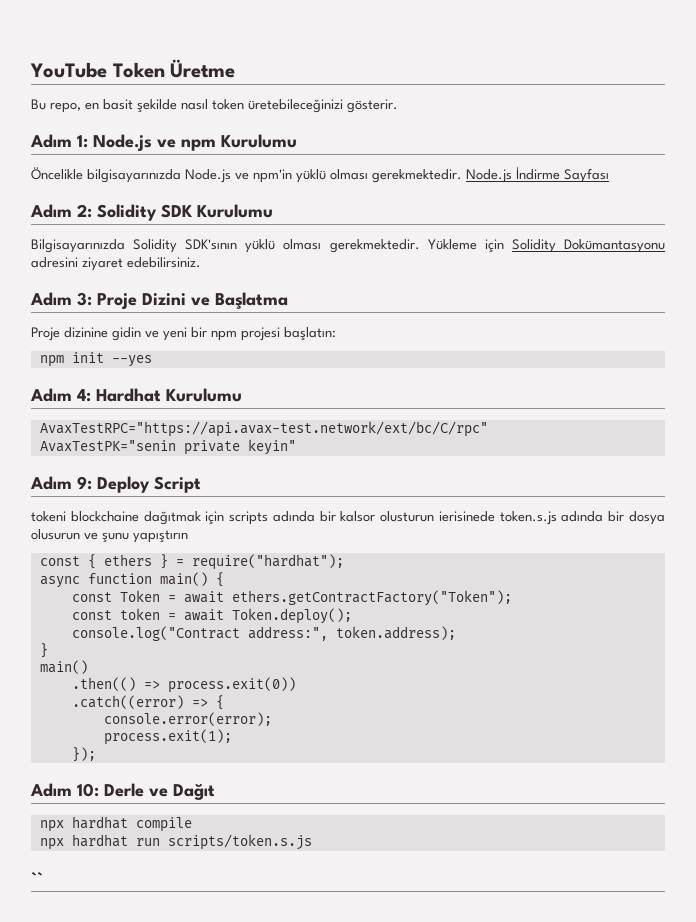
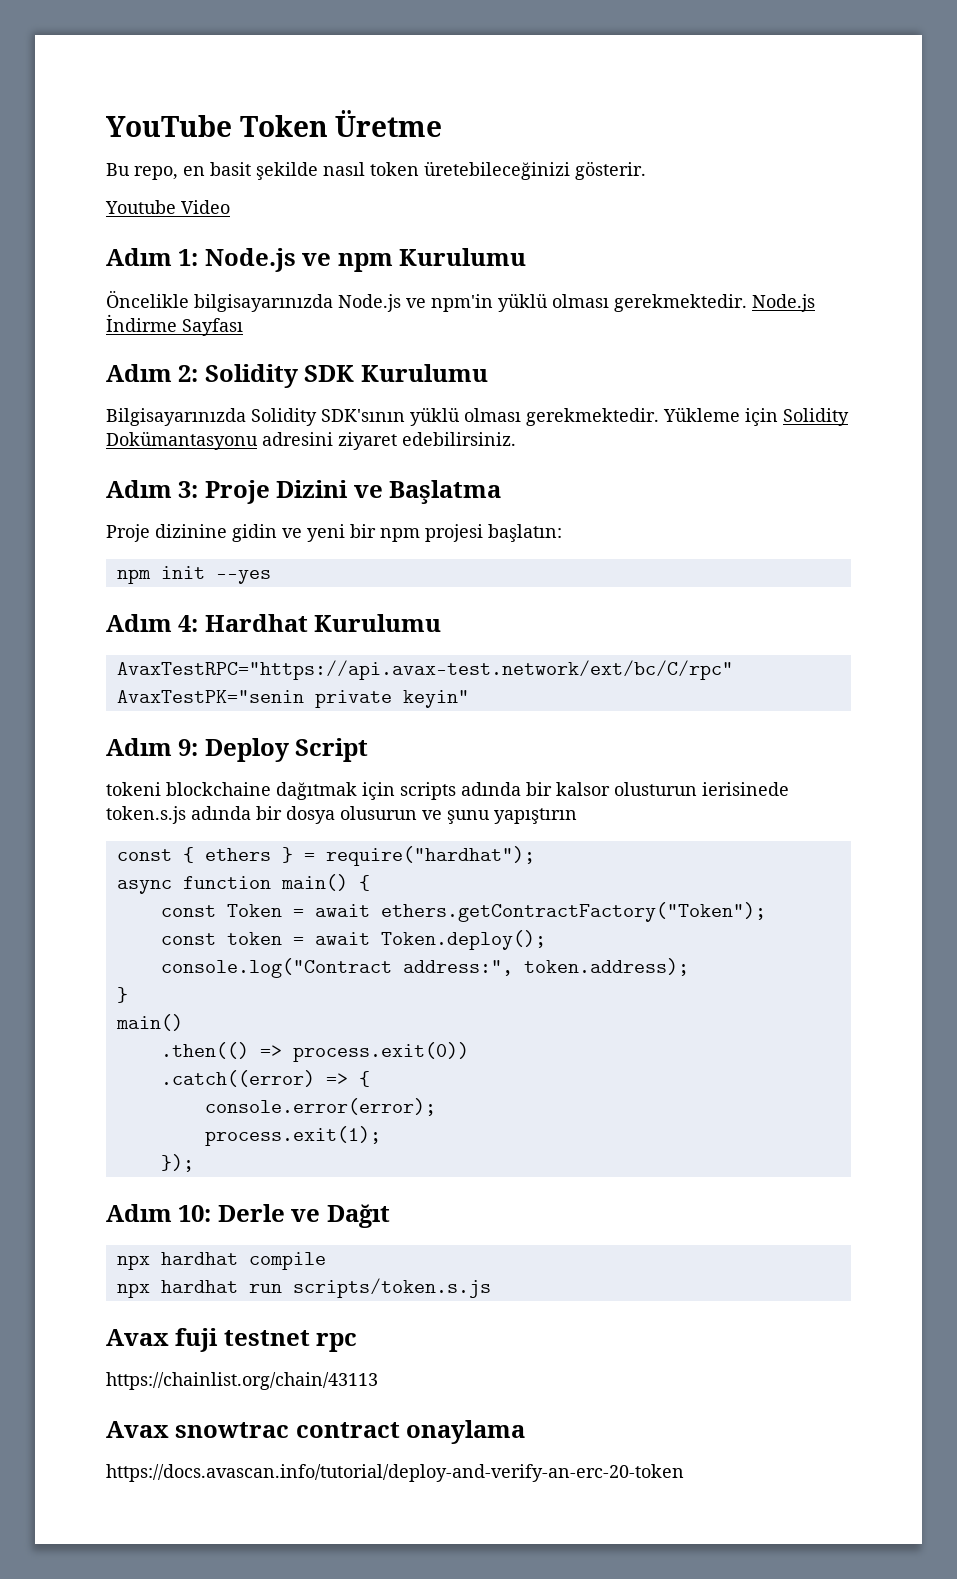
(398, 106) none -> [105,200,230,214] // Youtube Video
[31,871,43,884] `` -> [106,1328,358,1352] [106,1372,378,1390] [106,1420,526,1444] [106,1464,684,1482] Avax fuji testnet rpc // https://chainlist.org/chain/43113 // Avax snowtrac contract onaylama // https://docs.avascan.info/tutorial/deploy-and-verify-an-erc-20-token

